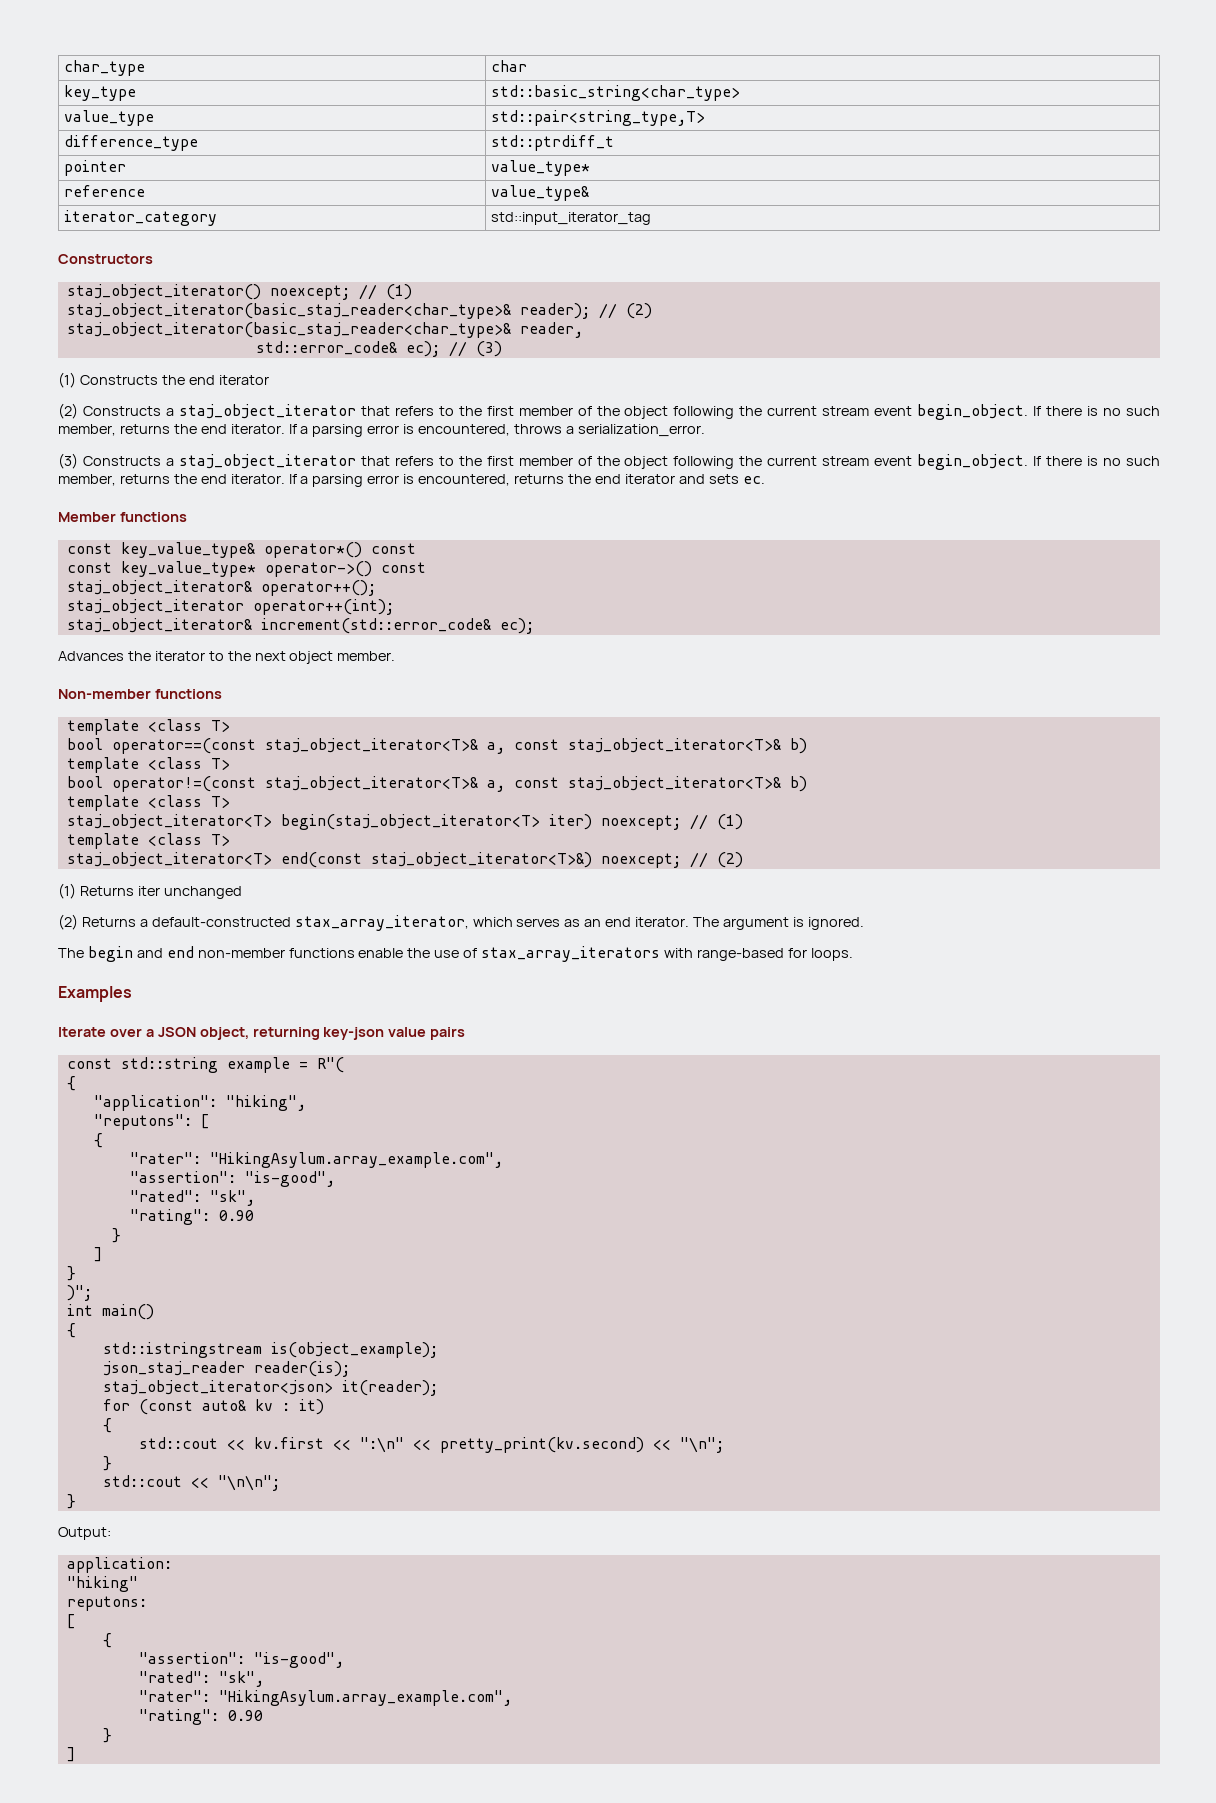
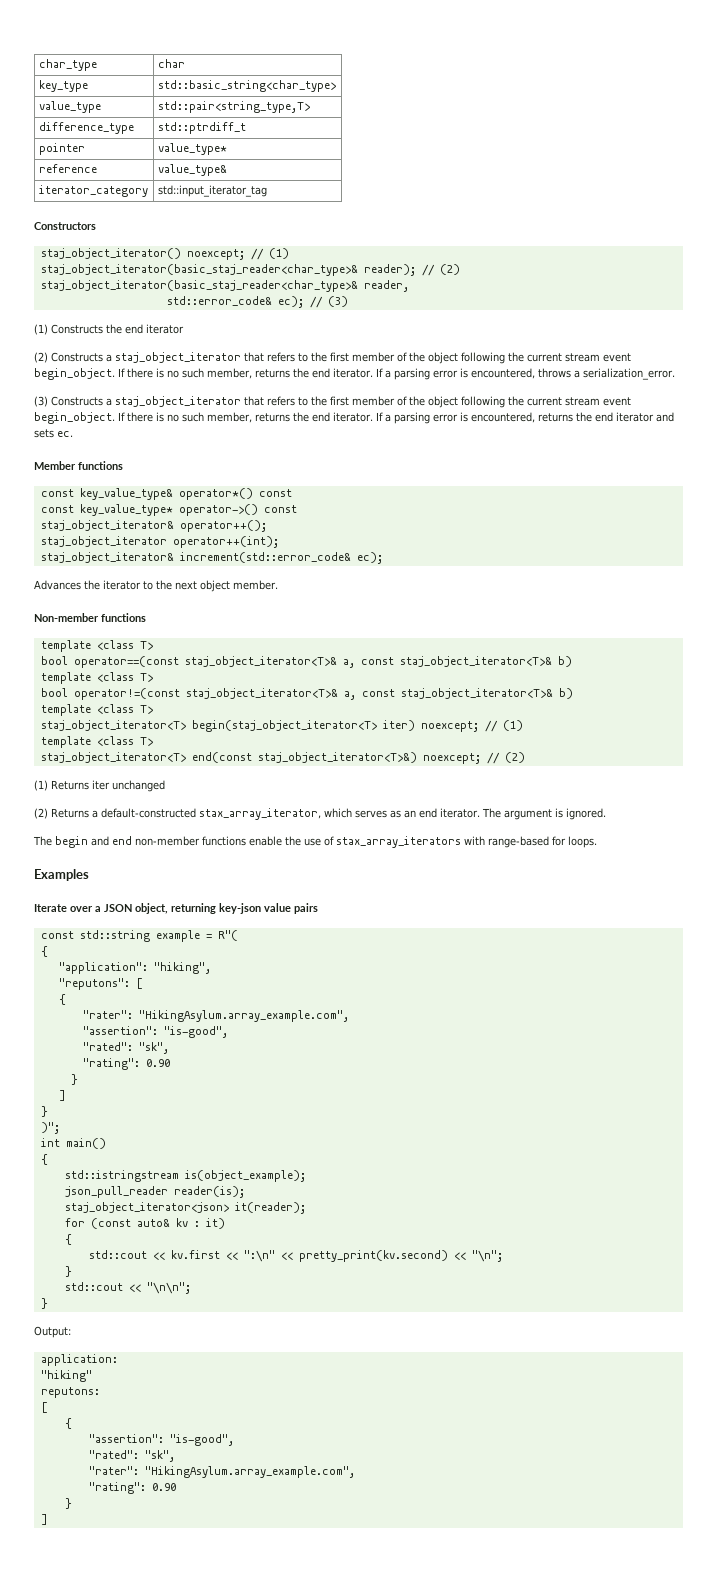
[102,1361,245,1376] json_staj_reader -> [64,1186,168,1198] json_pull_reader

